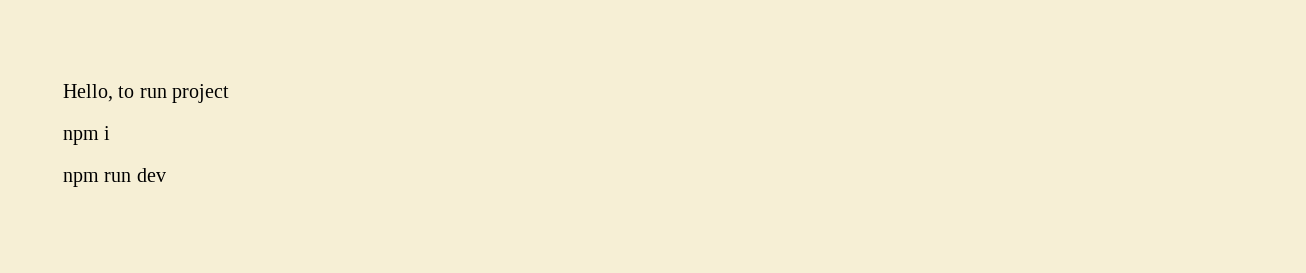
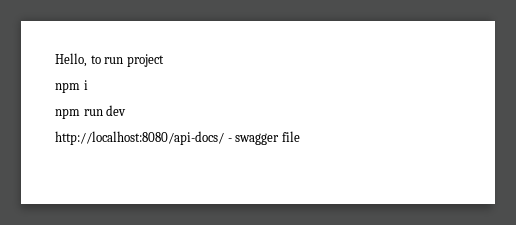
(166, 175) none -> [55,131,300,145] // http://localhost:8080/api-docs/ - swagger file

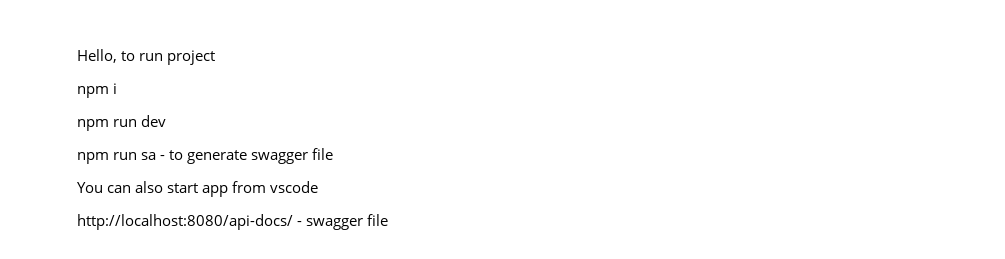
(127, 110) none -> [77,148,334,164] [77,181,319,197] // npm run sa - to generate swagger file // You can also start app from vscode

